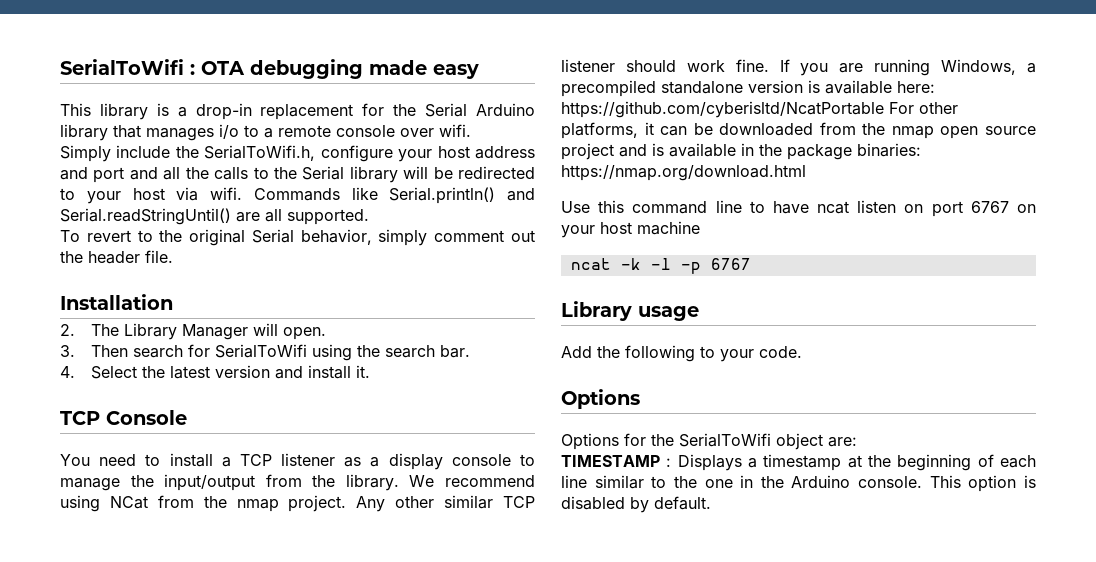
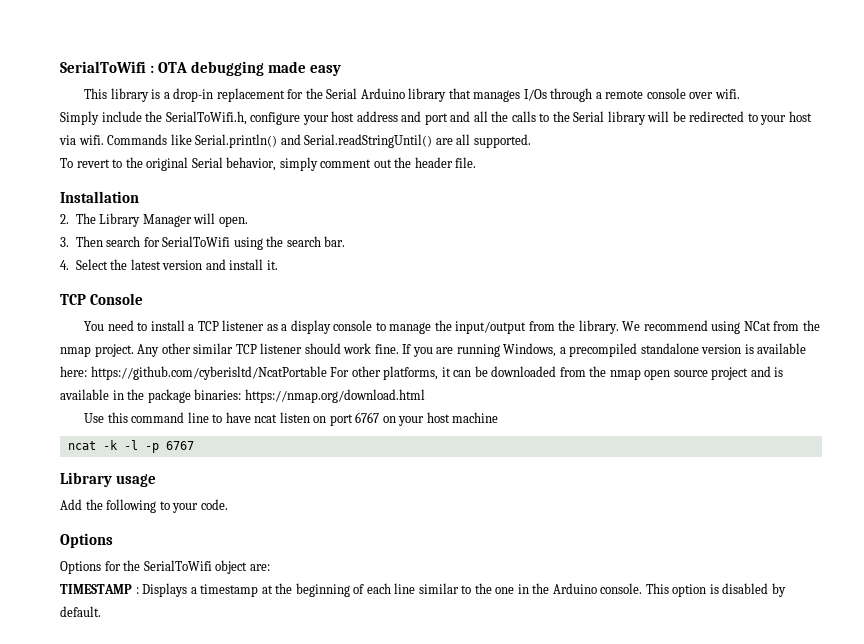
[219,124,259,139] i/o to -> [523,88,593,102] I/Os through

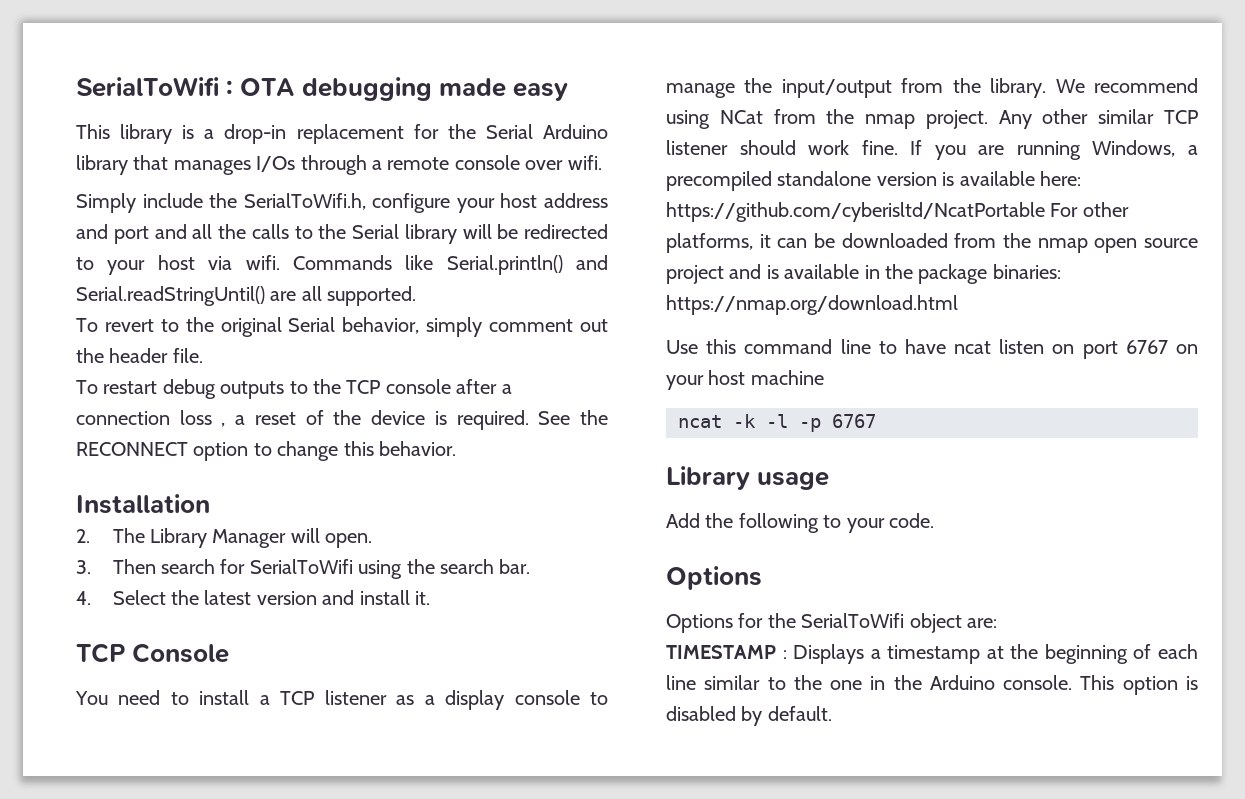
(477, 162) none -> [76,379,512,399] [76,410,609,430] [76,441,456,461] // To restart debug outputs to the TCP console after a connection loss , a reset of the device is required. See the RECONNECT option to change this behavior.

